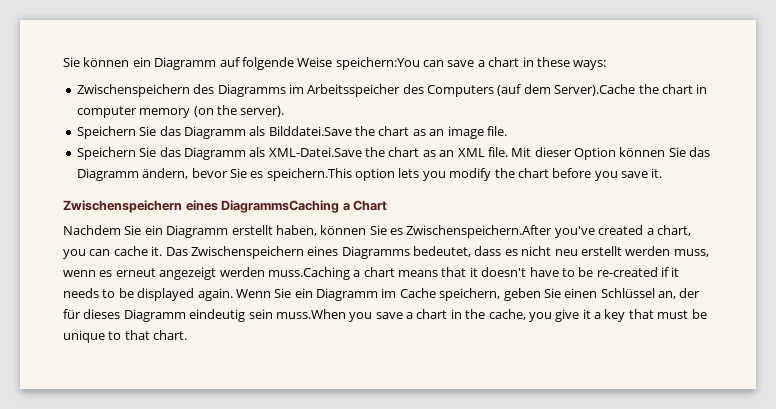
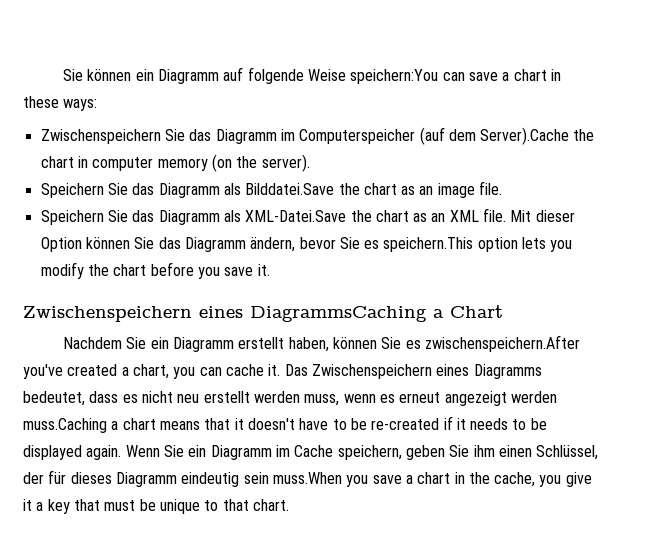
[193,84,494,97] des Diagramms im Arbeitsspeicher des Computers -> [164,129,416,144] Sie das Diagramm im Computerspeicher
[406,225,553,238] Zwischenspeichern.After -> [425,335,581,352] zwischenspeichern.After
[564,288,676,299] einen Schlüssel an, -> [473,445,599,460] ihm einen Schlüssel,

